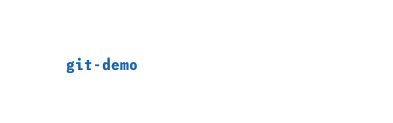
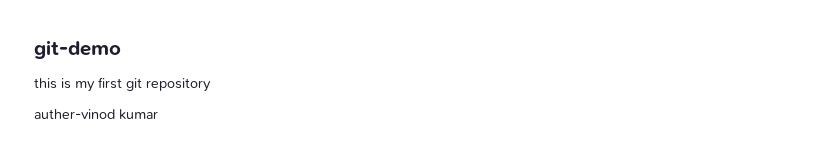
(138, 65) none -> [34,77,211,92] [34,109,158,120] // this is my first git repository // auther-vinod kumar

